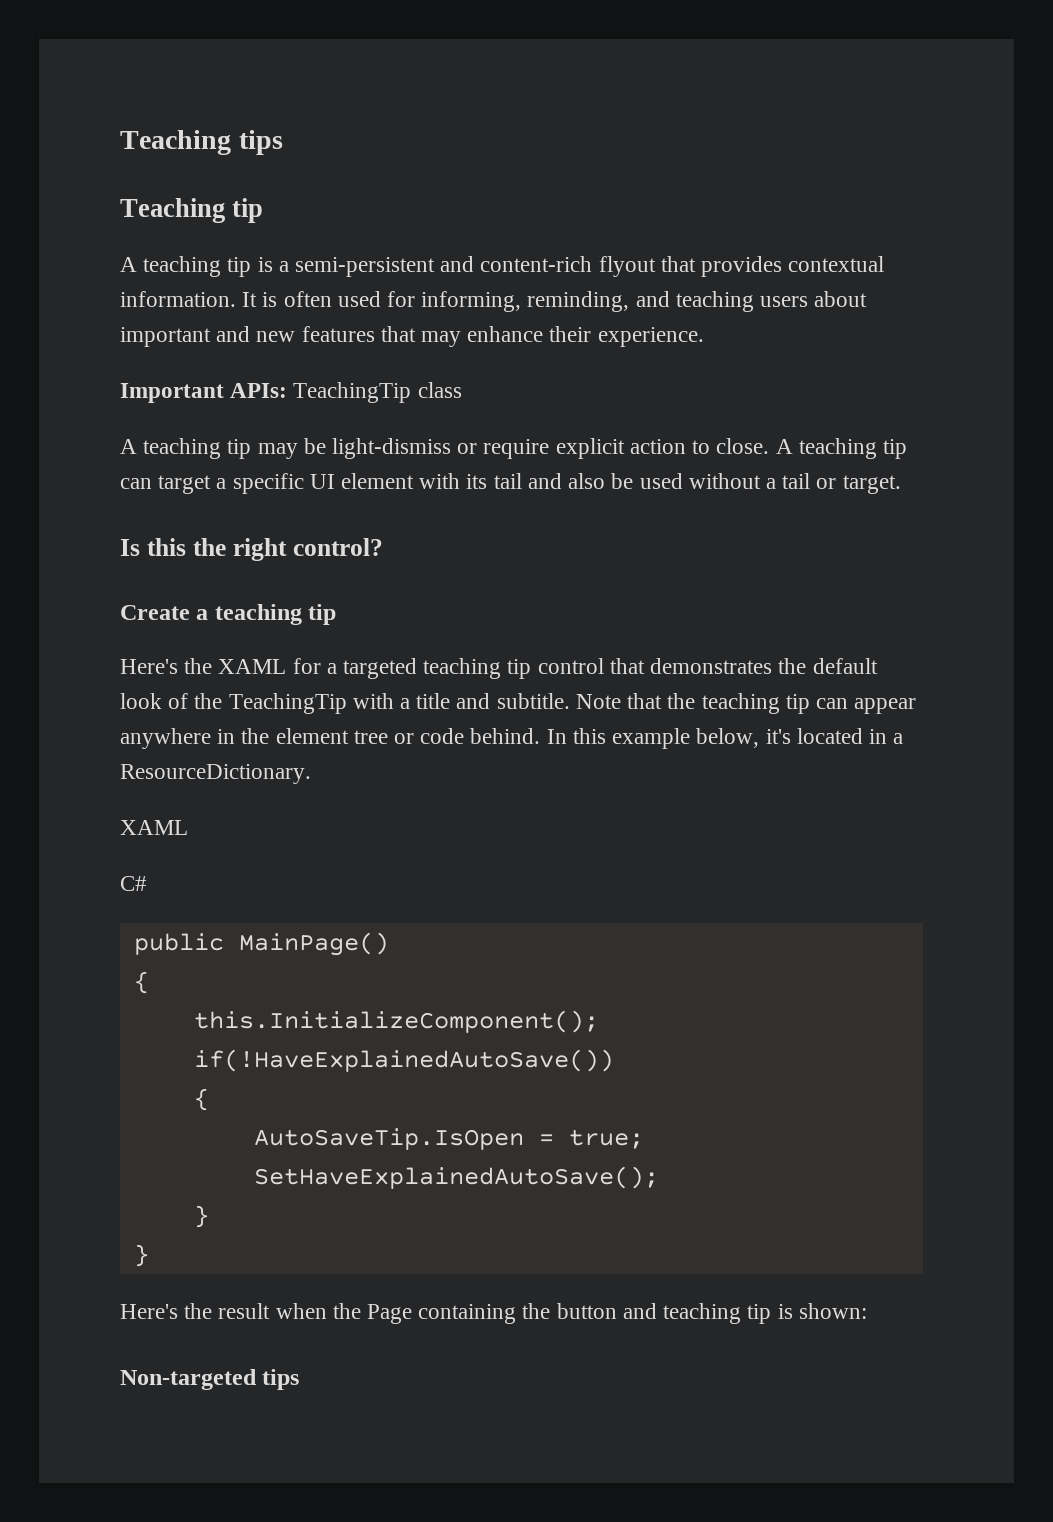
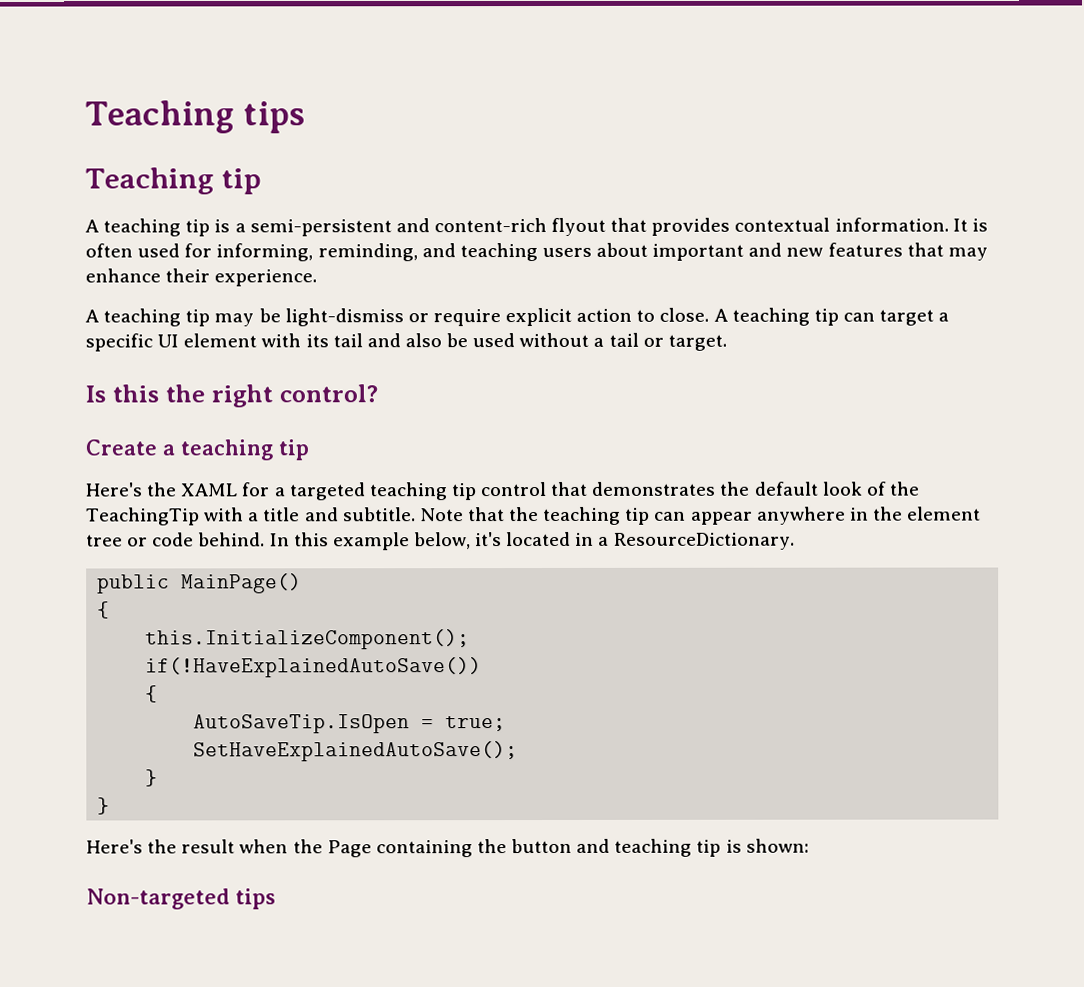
[120,382,462,403] // Important APIs: TeachingTip class -> (318, 278) none
[120,820,188,835] [120,876,147,891] // XAML // C# -> (795, 541) none

